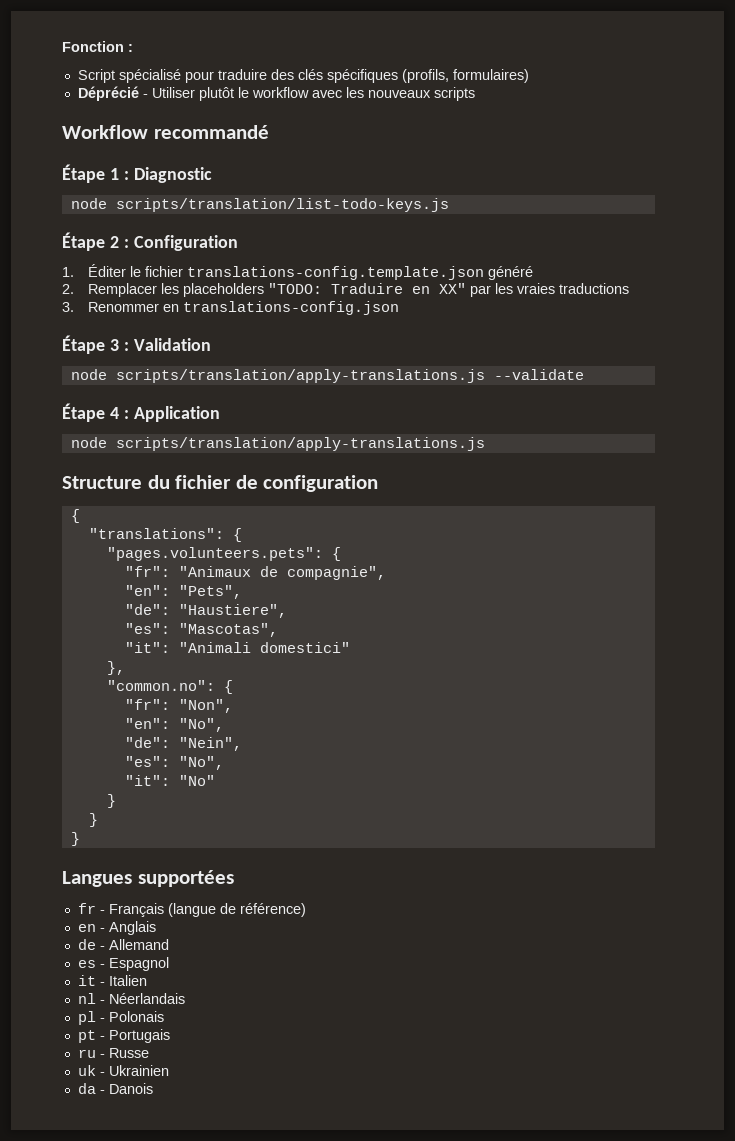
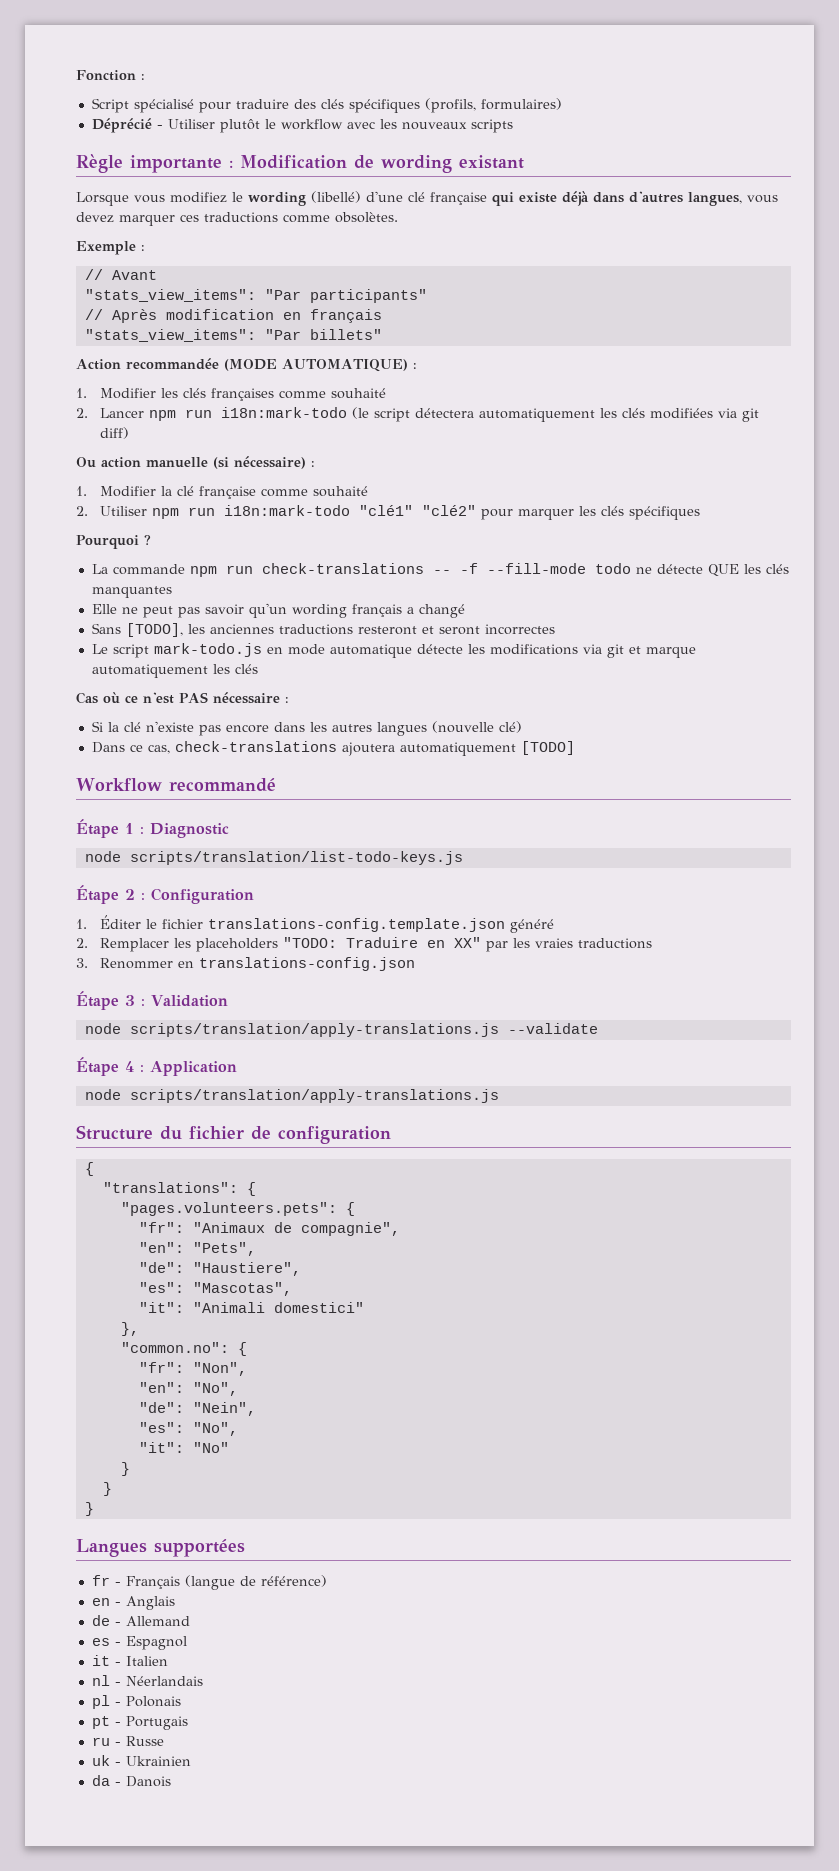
(475, 94) none -> [76,154,524,173] [76,191,778,206] [76,212,398,226] [76,241,145,255] [84,269,157,280] [84,289,427,303] [84,309,382,323] [84,329,382,342] [76,358,417,372] [76,388,387,401] [76,407,760,422] [100,427,130,439] [76,456,315,469] [76,486,369,499] [76,505,701,520] [76,535,151,549] [91,563,789,577] [91,586,172,598] [91,603,465,618] [91,623,555,637] [91,643,696,658] [91,664,258,678] [76,692,289,704] [91,721,522,736] [91,741,575,756] // Règle importante : Modification de wording existant // Lorsque vous modifiez le wording (libellé) d'une clé française qui existe déjà dans d'autres langues, vous devez marquer ces traductions comme obsolètes. // Exemple : // // Avant // "stats_view_items": "Par participants" // // Après modification en français // "stats_view_items": "Par billets" // Action recommandée (MODE AUTOMATIQUE) : // 1. Modifier les clés françaises comme souhaité // 2. Lancer npm run i18n:mark-todo (le script détectera automatiquement les clés modifiées via git diff) // Ou action manuelle (si nécessaire) : // 1. Modifier la clé française comme souhaité // 2. Utiliser npm run i18n:mark-todo "clé1" "clé2" pour marquer les clés spécifiques // Pourquoi ? // La commande npm run check-translations -- -f --fill-mode todo ne détecte QUE les clés manquantes // Elle ne peut pas savoir qu'un wording français a changé // Sans [TODO], les anciennes traductions resteront et seront incorrectes // Le script mark-todo.js en mode automatique détecte les modifications via git et marque automatiquement les clés // Cas où ce n'est PAS nécessaire : // Si la clé n'existe pas encore dans les autres langues (nouvelle clé) // Dans ce cas, check-translations ajoutera automatiquement [TODO]

